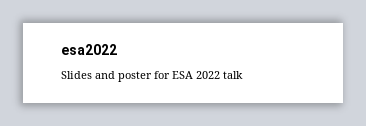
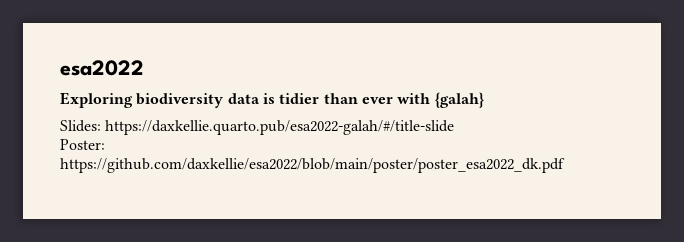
[61,71,243,82] Slides and poster for ESA 2022 talk -> [60,92,484,108] [60,120,455,135] [60,139,105,150] [60,158,565,173] Exploring biodiversity data is tidier than ever with {galah} // Slides: https://daxkellie.quarto.pub/esa2022-galah/#/title-slide // Poster: https://github.com/daxkellie/esa2022/blob/main/poster/poster_esa2022_dk.pdf

